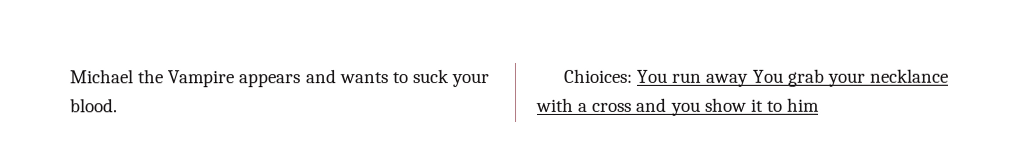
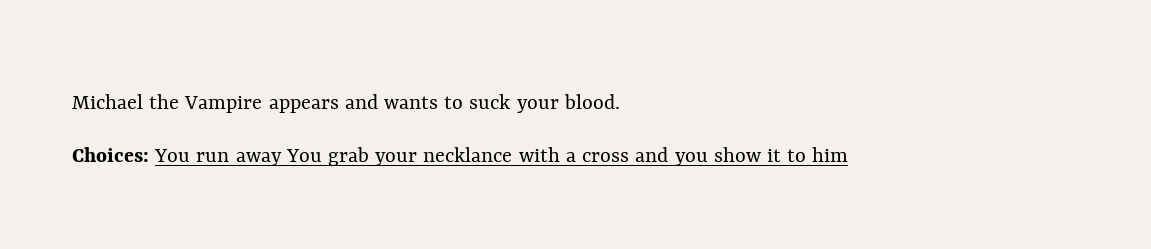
[563,68,633,83] Chioices: -> [72,147,149,162] Choices:

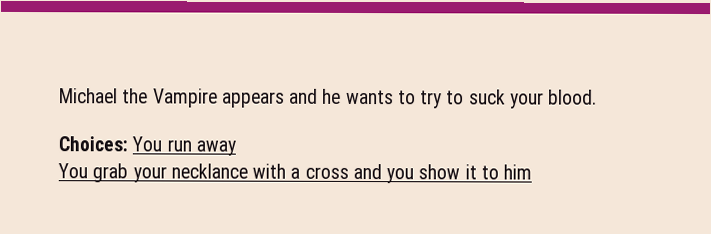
(378, 101) none -> [322,88,342,104] he
(464, 102) none -> [420,90,465,109] try to
(282, 159) none -> (236, 148) //

